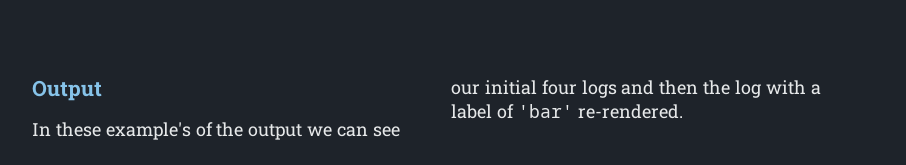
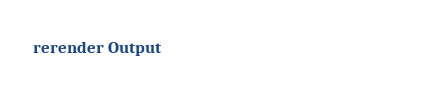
(32, 90) none -> [33,41,104,53] rerender
[32,122,400,140] [451,80,821,98] [451,104,683,119] // In these example's of the output we can see our initial four logs and then the log with a label of 'bar' re-rendered. -> (163, 49) none

